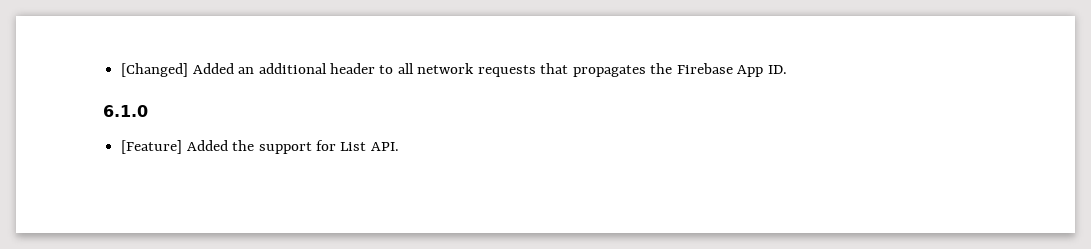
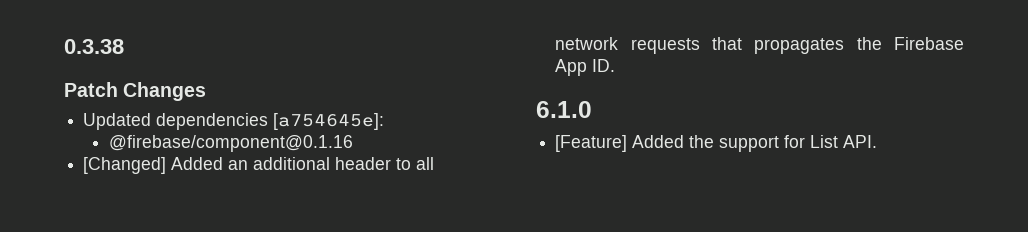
(121, 70) none -> [64,39,124,54] [64,82,207,101] [83,113,385,130] [108,135,353,152] 0.3.38 // Patch Changes // Updated dependencies [a754645e]: // @firebase/component@0.1.16 //

